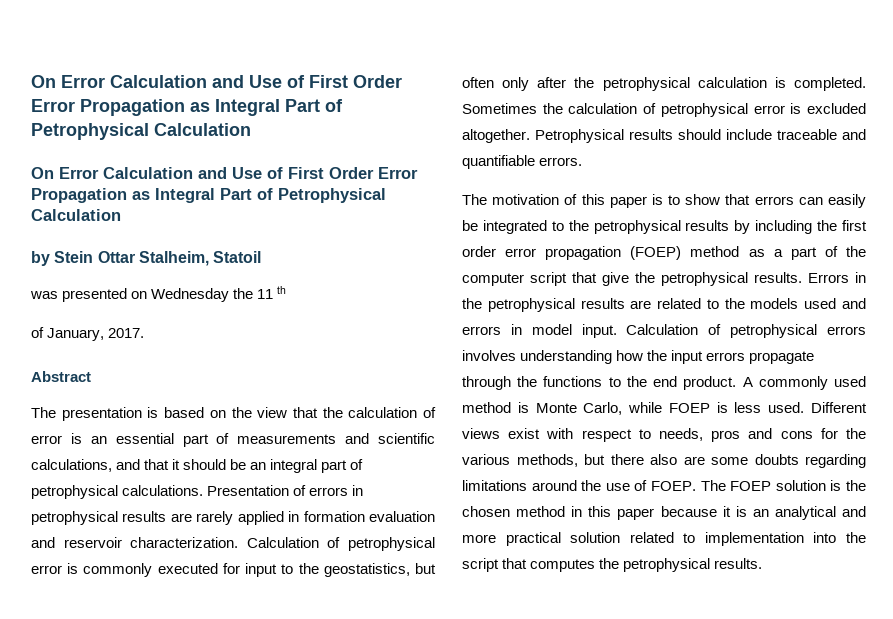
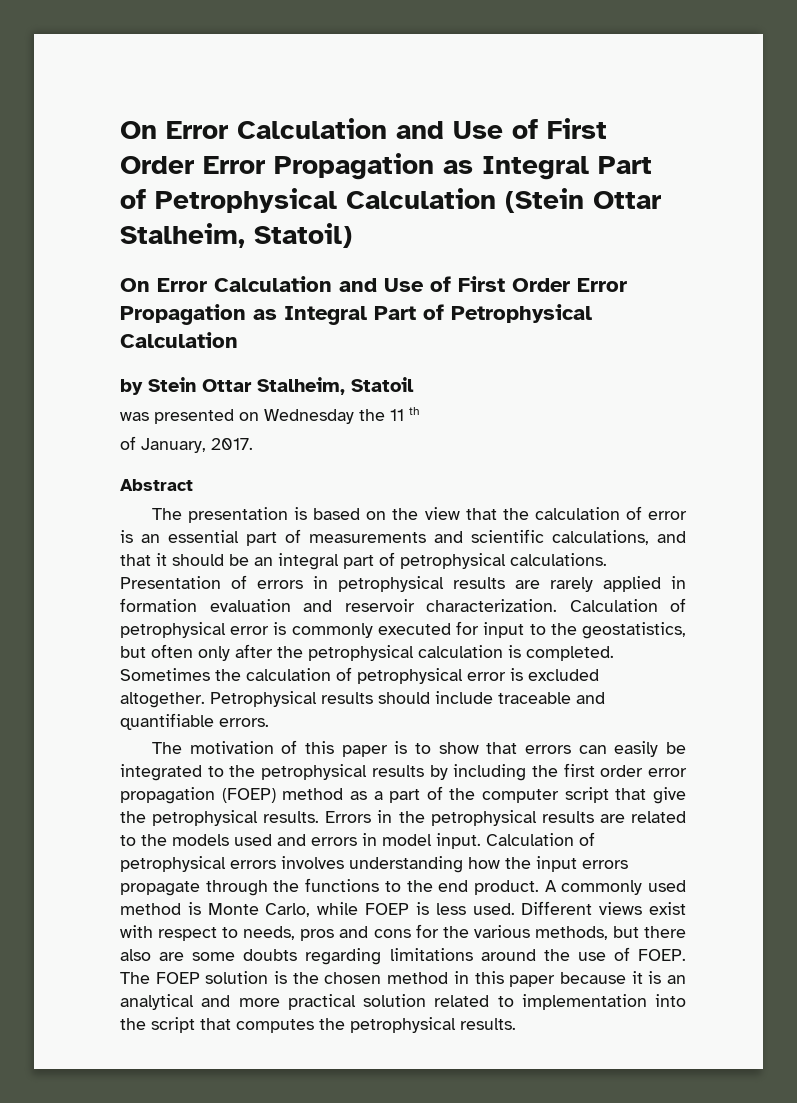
(251, 129) none -> [505,188,661,213] [120,223,352,248] (Stein Ottar Stalheim, Statoil)

